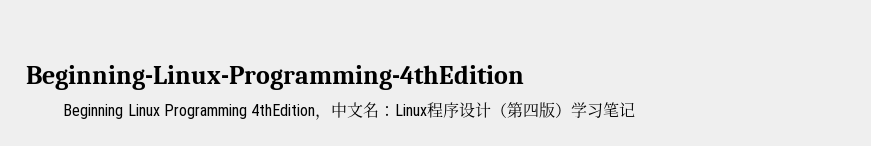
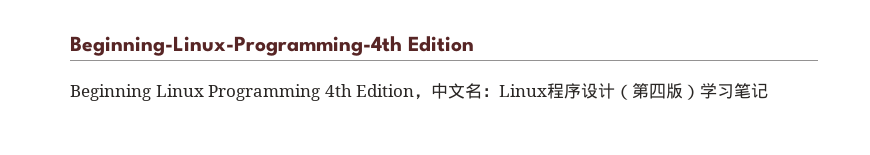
[26,65,524,90] Beginning-Linux-Programming-4thEdition -> [70,36,474,56] Beginning-Linux-Programming-4th Edition
[251,104,316,116] 4thEdition -> [324,84,415,97] 4th Edition

